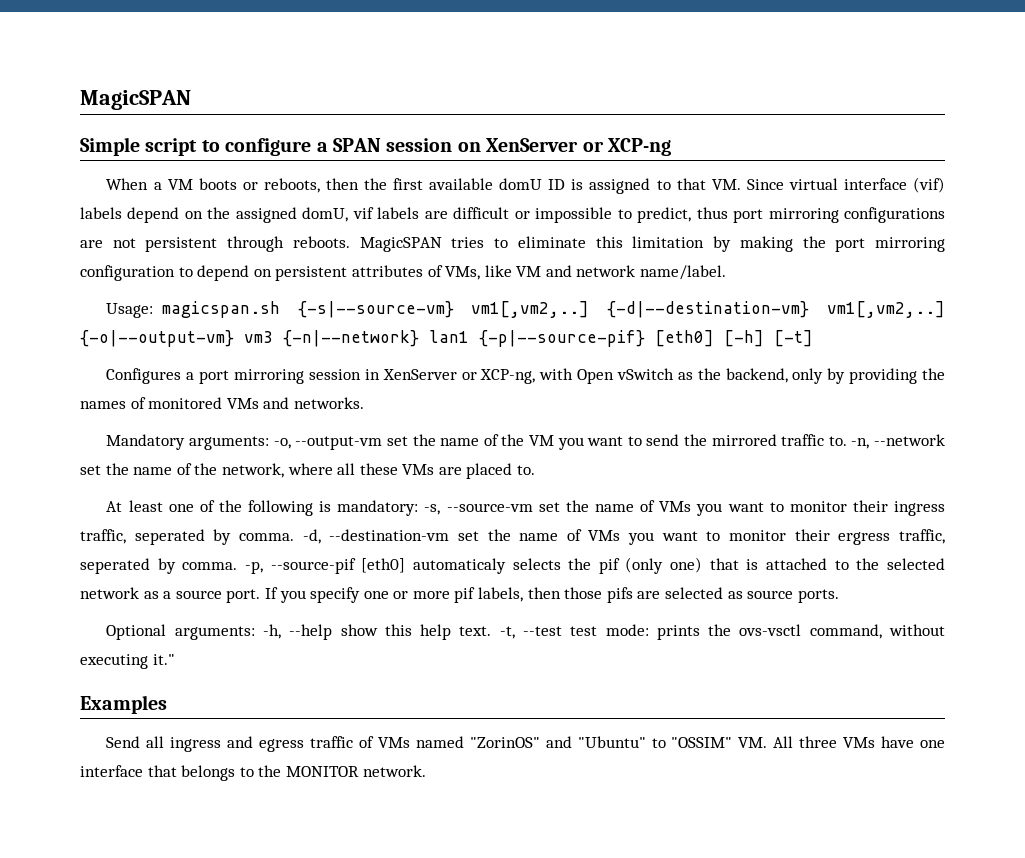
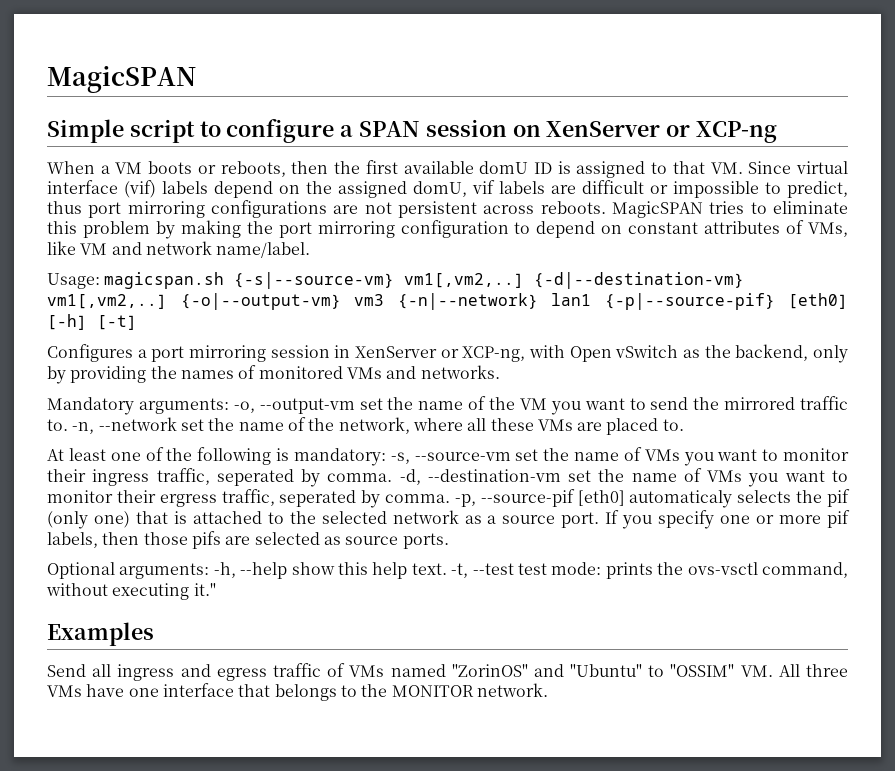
[227,236,285,252] through -> [483,205,535,214] across
[632,236,705,248] limitation -> [82,221,150,238] problem
[275,266,348,281] persistent -> [628,222,699,234] constant

